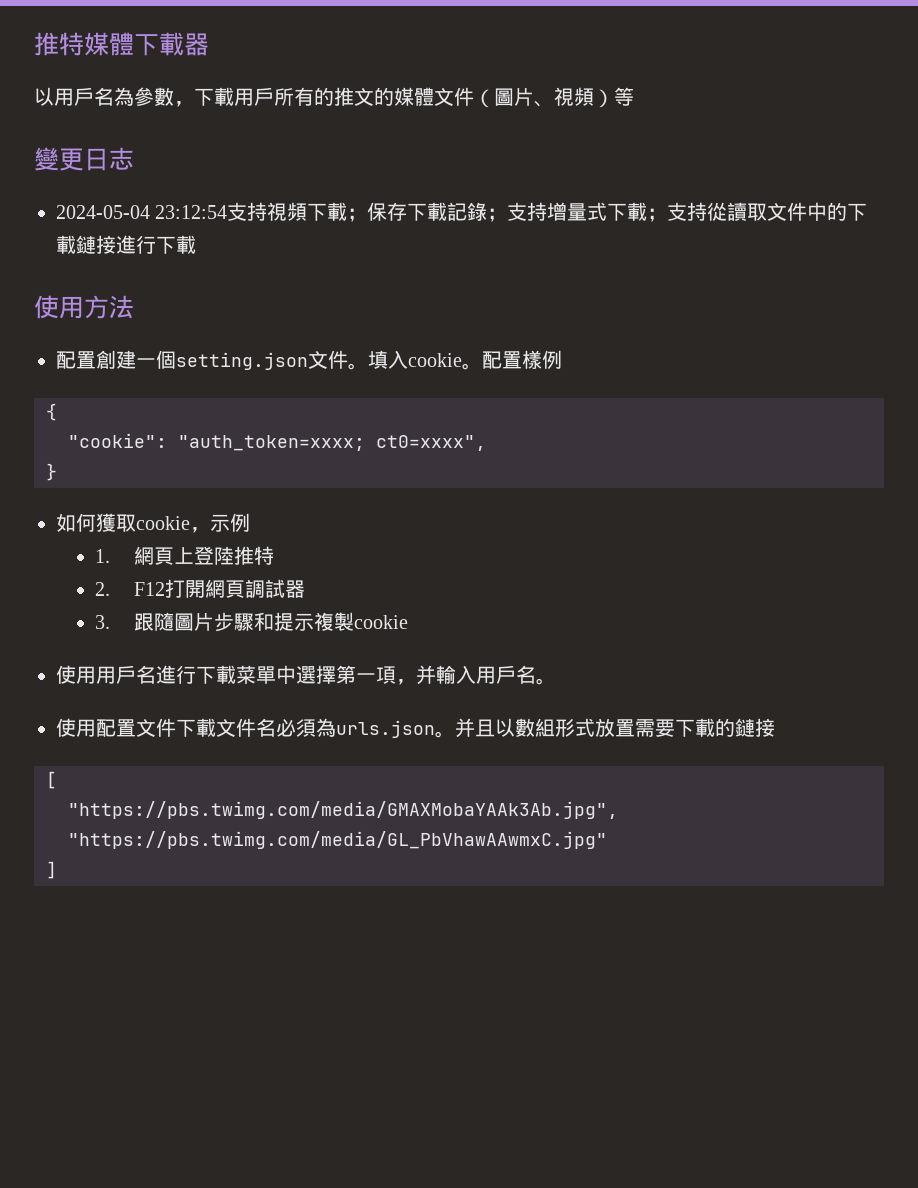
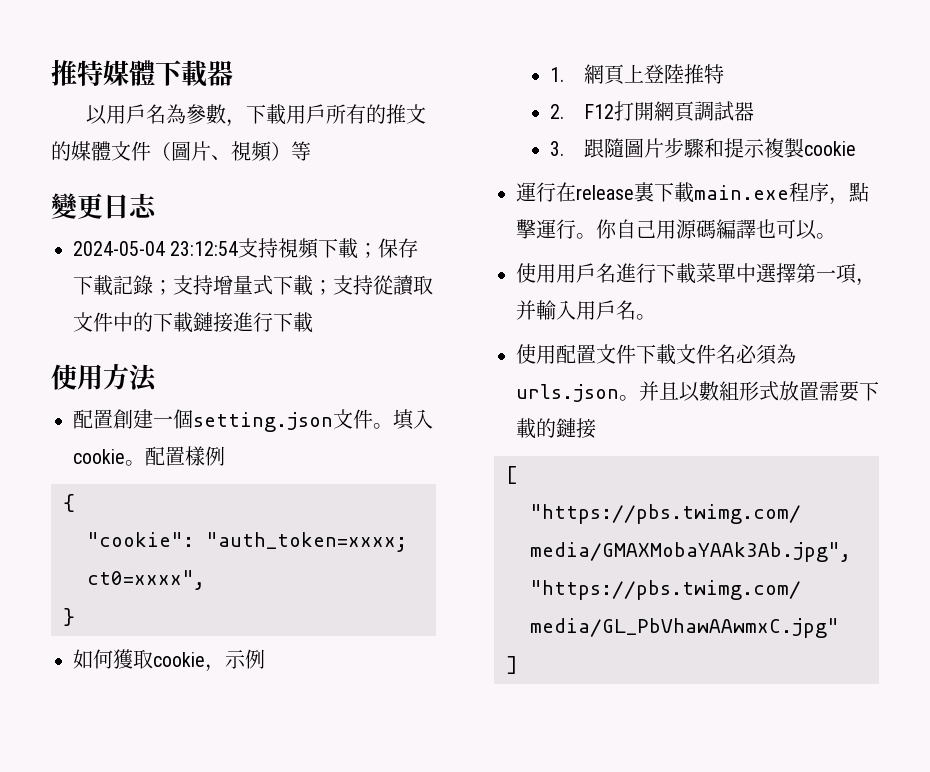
(409, 622) none -> [516,182,869,205] [516,219,836,240] // 運行在release裏下載main.exe程序，點擊運行。你自己用源碼編譯也可以。

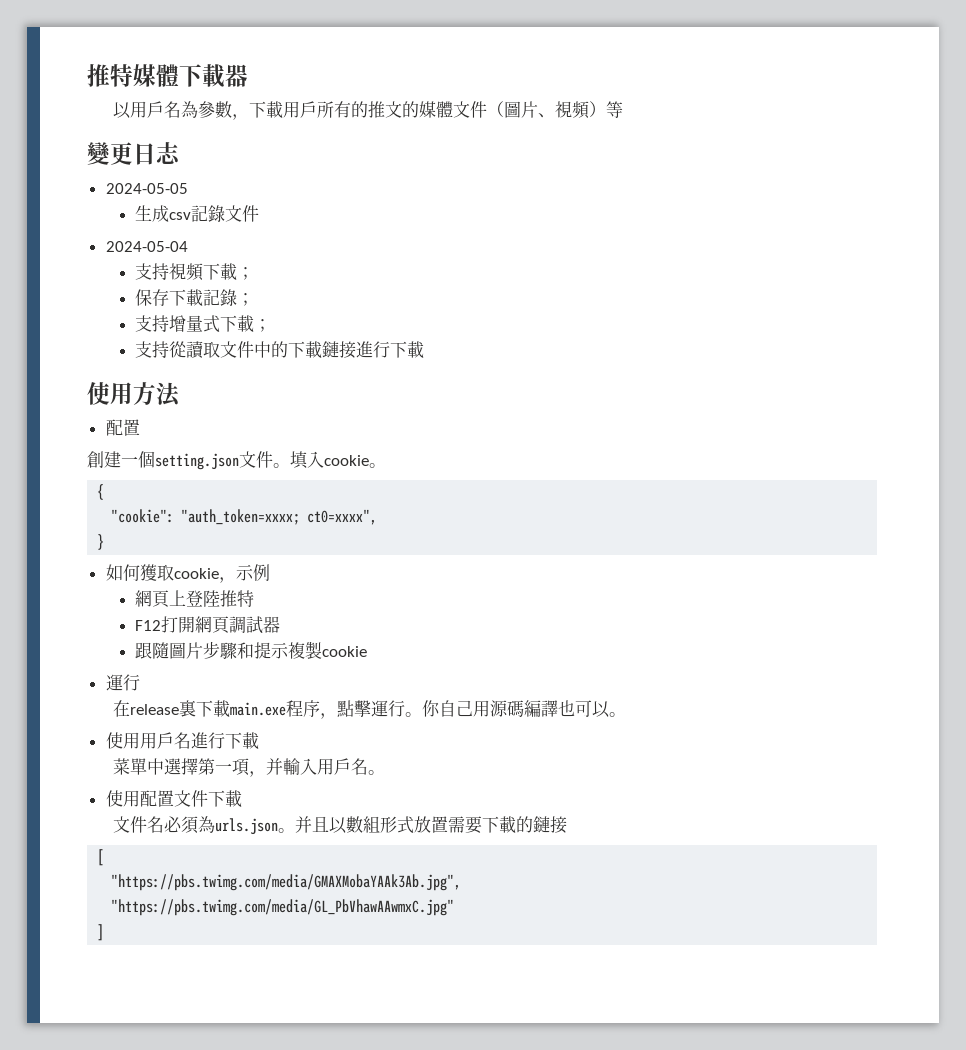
(157, 205) none -> [105,183,188,194] [135,205,260,222] // 2024-05-05 // 生成csv記錄文件
[170,241,239,256] 23:12:54 -> (188, 246) //
(379, 250) none -> (255, 273) //
(173, 287) none -> (255, 299) //
(333, 287) none -> (272, 325) //
(113, 419) none -> (140, 427) //
[145,446,225,466] 配置樣例 -> (386, 465) none
[550,67,565,82] 1. -> (270, 572) none
[550,104,565,119] 2. -> (255, 599) none
[550,141,565,156] 3. -> (281, 624) none
(556, 192) none -> (140, 682) //
(696, 273) none -> (259, 741) //
(676, 354) none -> (242, 799) //

